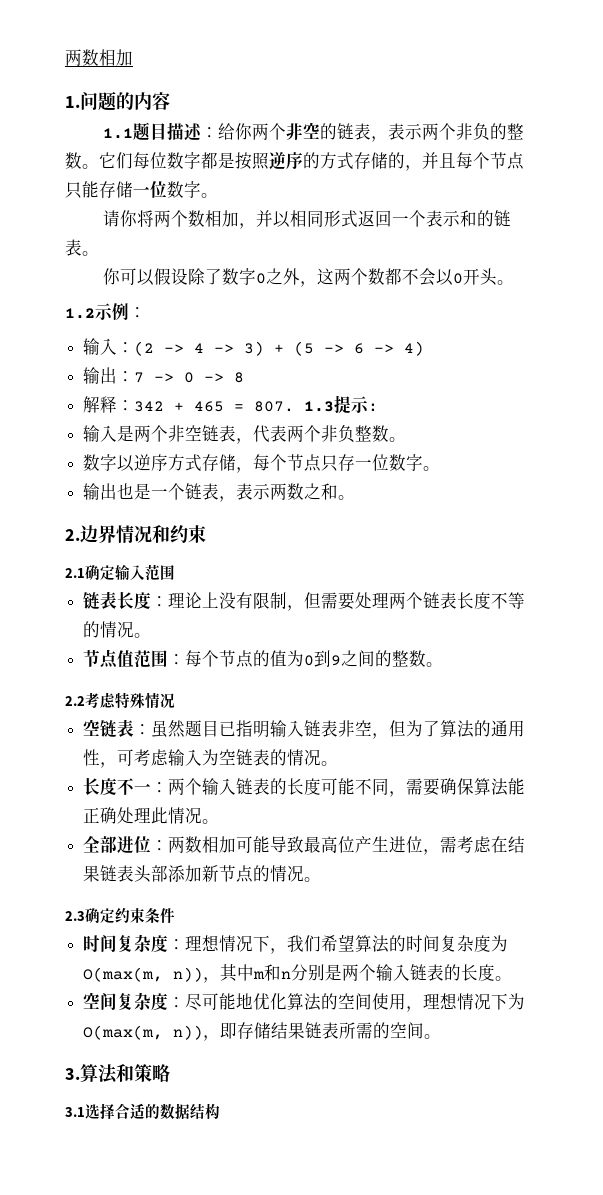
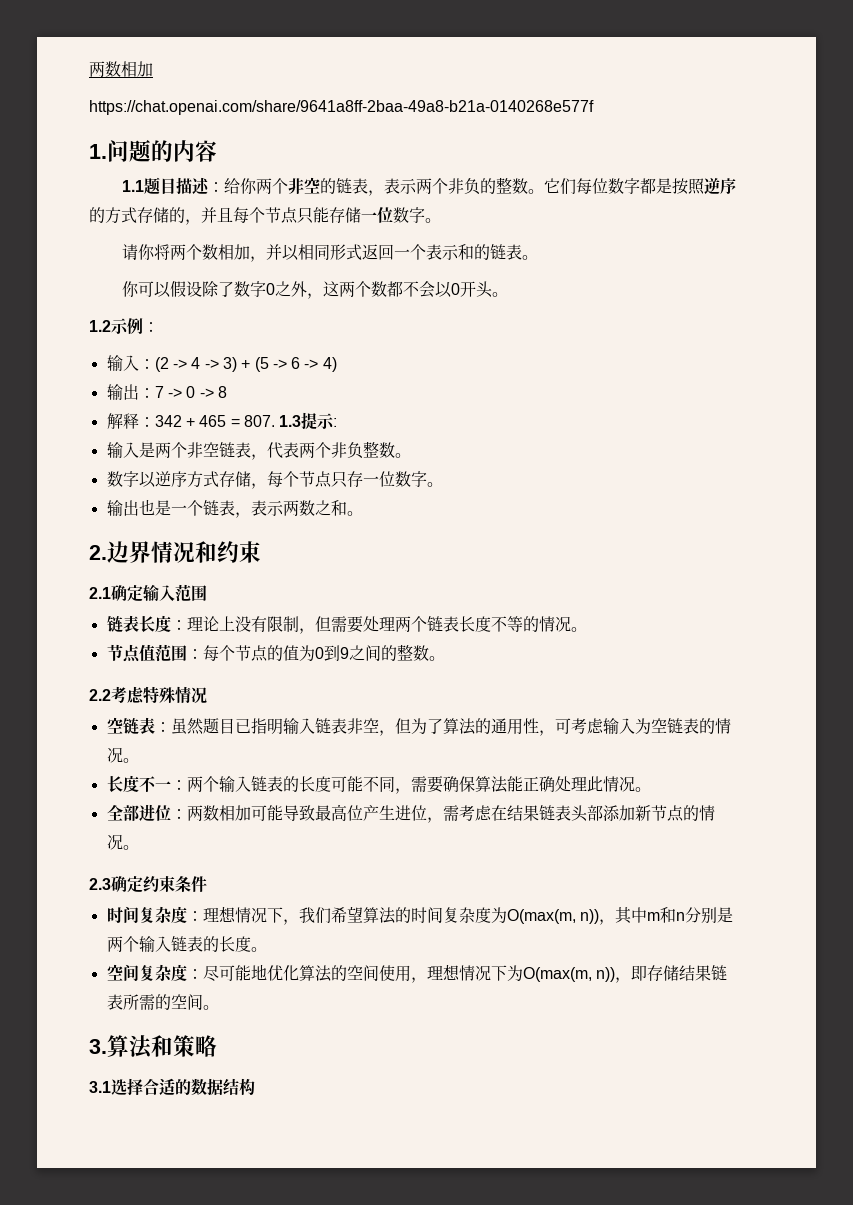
[65,49,133,66] 两数相加 -> [89,61,153,77] [89,100,594,115] 两数相加 // https://chat.openai.com/share/9641a8ff-2baa-49a8-b21a-0140268e577f

